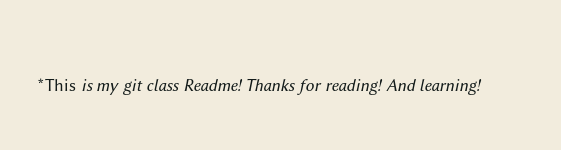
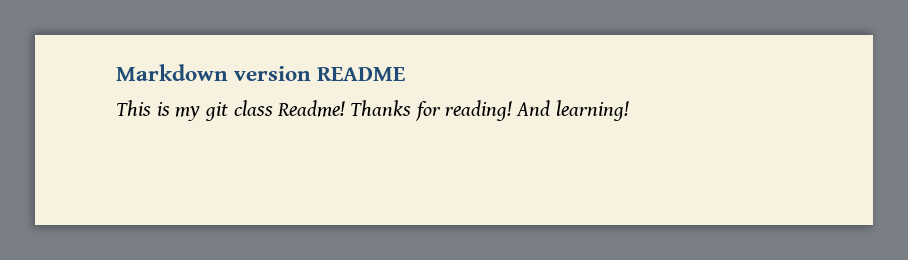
[37,78,76,91] *This -> [116,64,406,81] [116,100,151,116] Markdown version README // This

